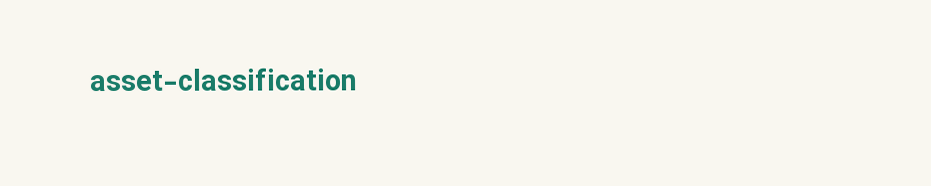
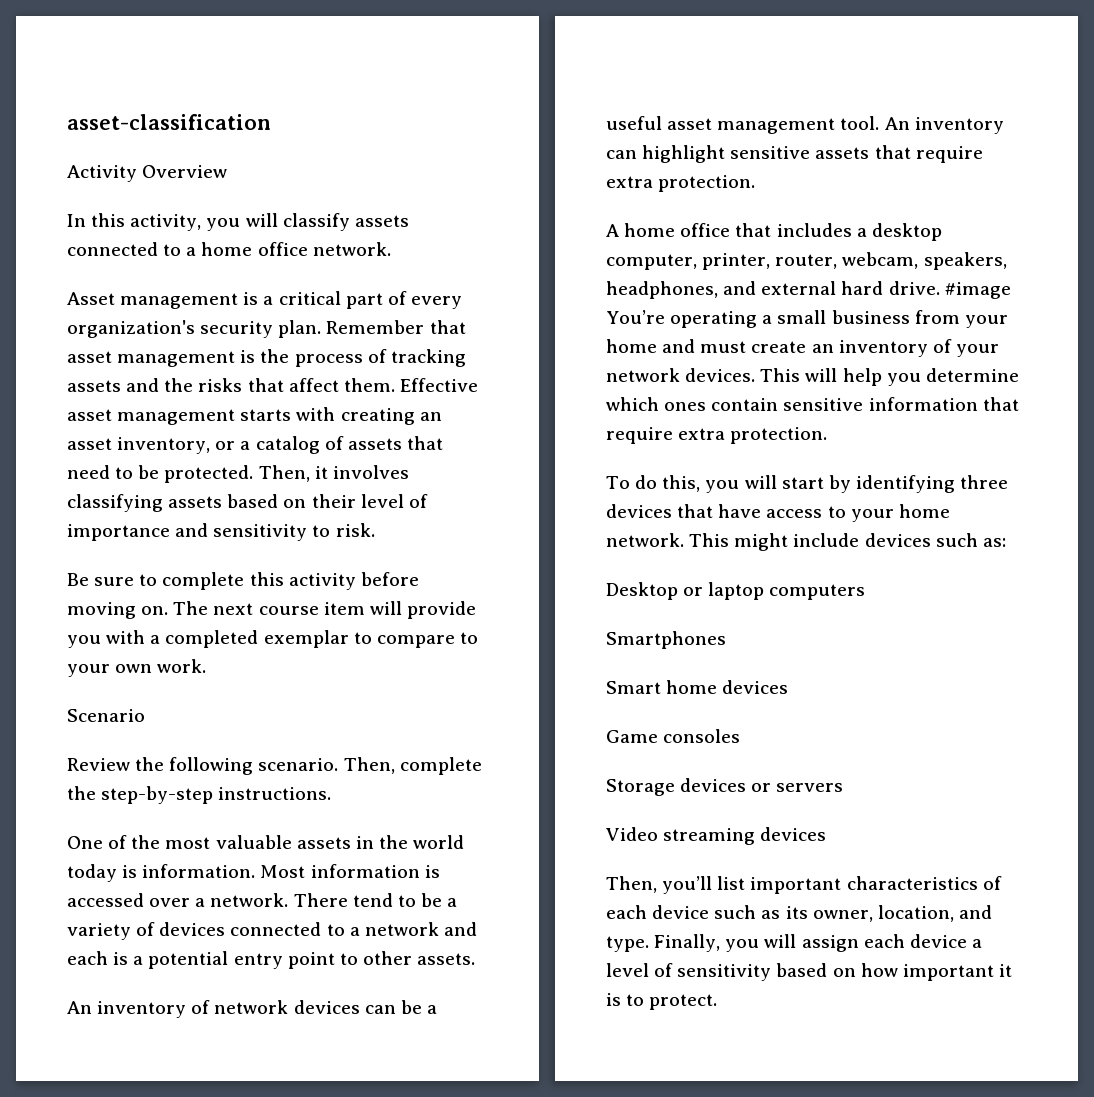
(357, 79) none -> [67,165,228,182] [67,213,409,231] [67,242,391,256] [67,291,462,309] [67,320,466,338] [67,349,466,367] [67,378,478,392] [67,407,442,425] [67,436,443,454] [67,465,409,483] [67,494,428,512] [67,523,375,541] [67,572,419,590] [67,601,476,619] [67,630,478,648] [67,659,207,677] [67,709,145,722] [67,757,482,775] [67,786,332,804] [67,835,465,849] [67,864,440,882] [67,893,458,907] [67,922,477,940] [67,951,476,969] [67,1000,437,1018] [606,116,1004,134] [606,145,983,163] [606,175,756,192] [606,223,942,241] [606,252,1007,270] [606,281,1011,299] [606,310,1008,328] [606,339,999,357] [606,368,1019,386] [606,397,1019,411] [606,427,828,444] [606,475,1009,493] [606,504,950,522] [606,533,1006,551] [606,582,866,600] [606,631,726,649] [606,680,789,694] [606,729,741,743] [606,778,844,796] [606,827,827,845] [606,876,1002,894] [606,905,992,922] [606,934,982,952] [606,963,1012,981] [606,993,718,1010] // Activity Overview // In this activity, you will classify assets connected to a home office network. // Asset management is a critical part of every organization's security plan. Remember that asset management is the process of tracking assets and the risks that affect them. Effective asset management starts with creating an asset inventory, or a catalog of assets that need to be protected. Then, it involves classifying assets based on their level of importance and sensitivity to risk. // Be sure to complete this activity before moving on. The next course item will provide you with a completed exemplar to compare to your own work. // Scenario // Review the following scenario. Then, complete the step-by-step instructions. // One of the most valuable assets in the world today is information. Most information is accessed over a network. There tend to be a variety of devices connected to a network and each is a potential entry point to other assets. // An inventory of network devices can be a useful asset management tool. An inventory can highlight sensitive assets that require extra protection. // A home office that includes a desktop computer, printer, router, webcam, speakers, headphones, and external hard drive. #image You’re operating a small business from your home and must create an inventory of your network devices. This will help you determine which ones contain sensitive information that require extra protection. // To do this, you will start by identifying three devices that have access to your home network. This might include devices such as: // Desktop or laptop computers // Smartphones // Smart home devices // Game consoles // Storage devices or servers // Video streaming devices // Then, you’ll list important characteristics of each device such as its owner, location, and type. Finally, you will assign each device a level of sensitivity based on how important it is to protect.

